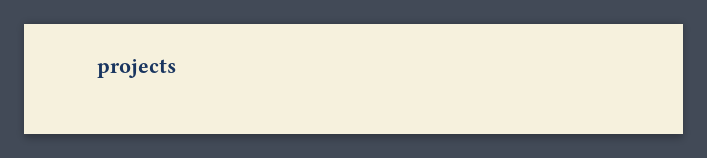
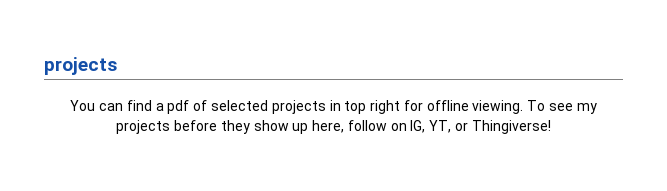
[97,59,176,78] projects -> [44,57,117,75] [70,100,597,114] [116,120,551,134] projects // You can find a pdf of selected projects in top right for offline viewing. To see my projects before they show up here, follow on IG, YT, or Thingiverse!

